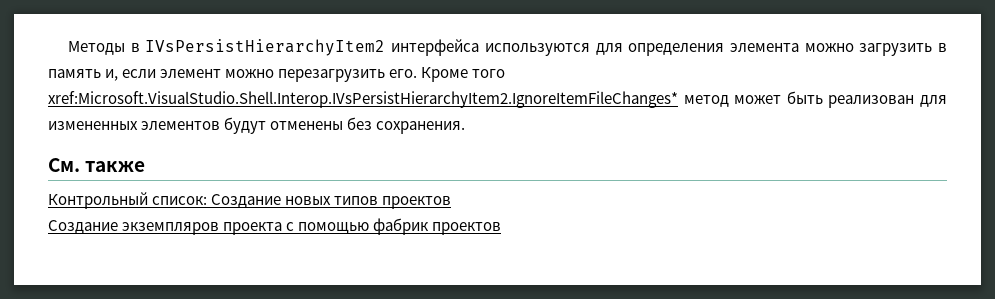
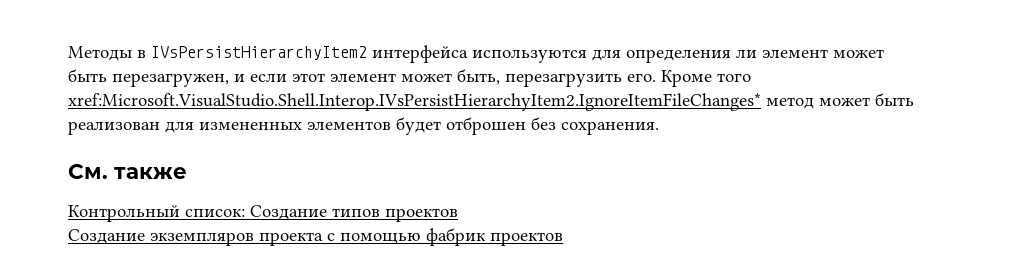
[729,43,948,56] [48,69,275,81] элемента можно загрузить в память и, если элемент можно -> [736,49,884,58] [68,69,500,87] ли элемент может быть перезагружен, и если этот элемент может быть,
[224,117,344,134] будут отменены -> [396,117,526,135] будет отброшен
[285,196,332,205] новых -> (327, 212) none

